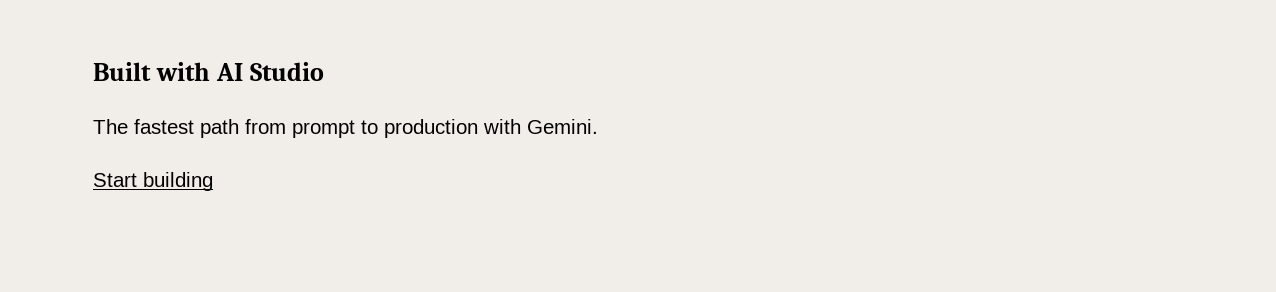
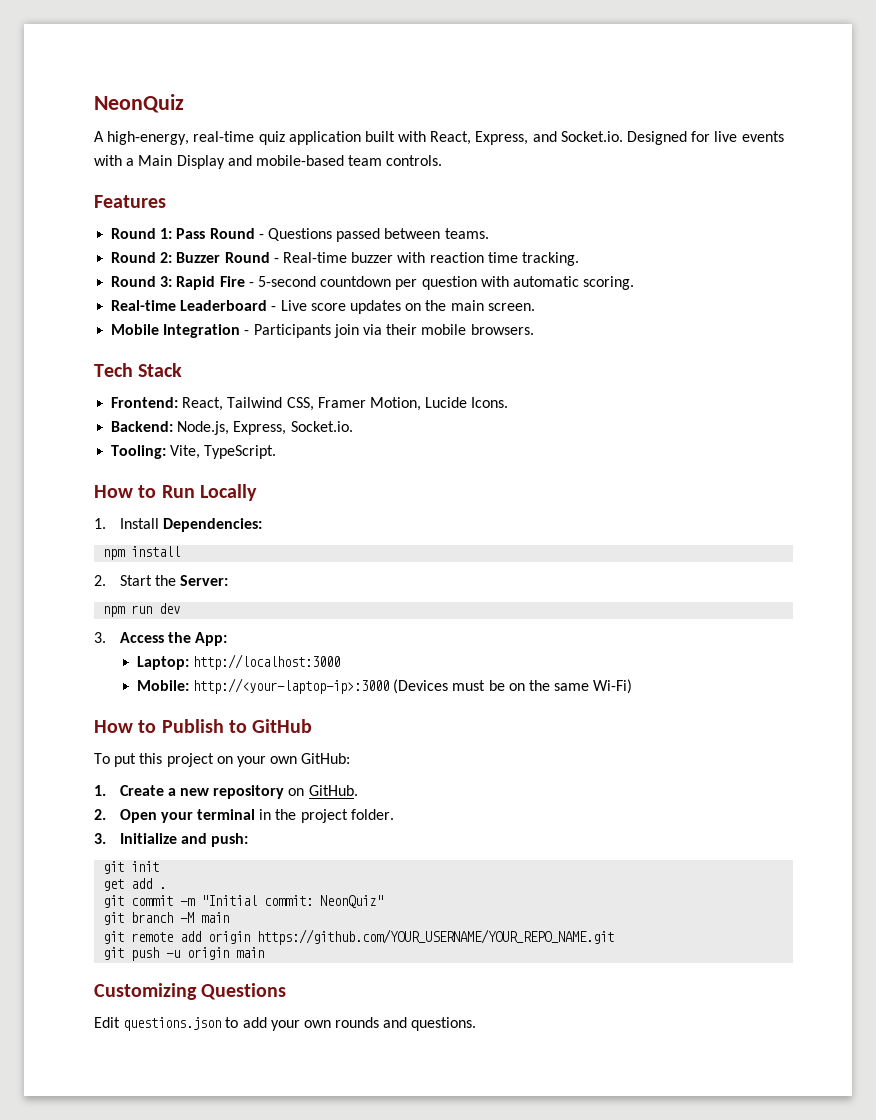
[93,62,325,81] [93,119,598,138] [93,172,213,191] Built with AI Studio // The fastest path from prompt to production with Gemini. // Start building -> [94,94,184,113] [94,131,784,145] [94,155,443,169] [94,195,166,208] [111,228,489,242] [111,252,579,266] [111,276,635,290] [111,300,535,314] [111,324,534,338] [94,363,183,377] [111,397,509,411] [111,421,353,435] [111,445,277,459] [94,484,257,501] [94,518,262,532] [103,546,181,560] [94,575,229,586] [103,603,181,617] [94,632,228,646] [136,654,340,670] [136,678,633,694] [94,719,313,733] [94,753,351,767] [94,785,358,799] [94,809,394,823] [94,833,249,847] [103,861,160,874] [103,878,167,891] [103,895,384,908] [103,912,230,925] [103,929,615,945] [103,947,265,961] [94,983,287,1000] [94,1017,477,1031] NeonQuiz // A high-energy, real-time quiz application built with React, Express, and Socket.io. Designed for live events with a Main Display and mobile-based team controls. // Features // Round 1: Pass Round - Questions passed between teams. // Round 2: Buzzer Round - Real-time buzzer with reaction time tracking. // Round 3: Rapid Fire - 5-second countdown per question with automatic scoring. // Real-time Leaderboard - Live score updates on the main screen. // Mobile Integration - Participants join via their mobile browsers. // Tech Stack // Frontend: React, Tailwind CSS, Framer Motion, Lucide Icons. // Backend: Node.js, Express, Socket.io. // Tooling: Vite, TypeScript. // How to Run Locally // 1. Install Dependencies: // npm install // 2. Start the Server: // npm run dev // 3. Access the App: // Laptop: http://localhost:3000 // Mobile: http://<your-laptop-ip>:3000 (Devices must be on the same Wi-Fi) // How to Publish to GitHub // To put this project on your own GitHub: // 1. Create a new repository on GitHub. // 2. Open your terminal in the project folder. // 3. Initialize and push: // git init // get add . // git commit -m "Initial commit: NeonQuiz" // git branch -M main // git remote add origin https://github.com/YOUR_USERNAME/YOUR_REPO_NAME.git // git push -u origin main // Customizing Questions // Edit questions.json to add your own rounds and questions.

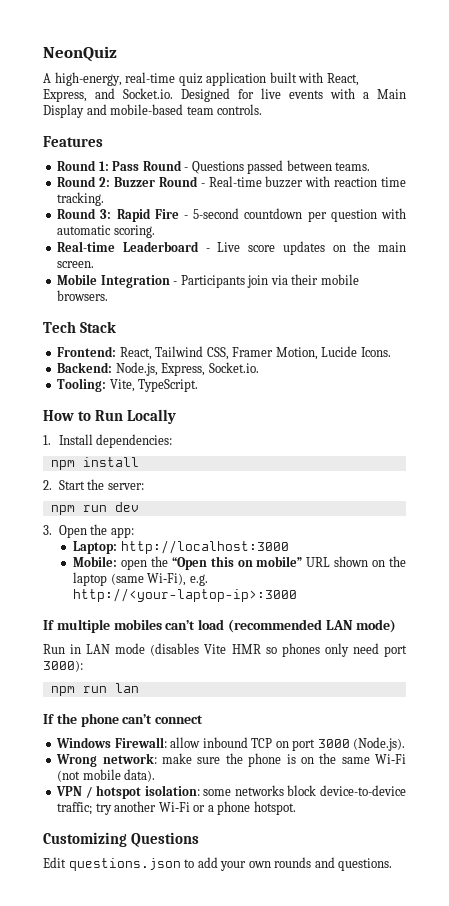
[162,518,262,532] Dependencies: -> [96,434,173,448] dependencies:
[180,575,229,586] Server: -> [107,483,144,490] server:
[119,632,228,646] Access the App: -> [58,524,134,538] Open the app:
[192,678,633,694] [94,719,313,733] [94,753,351,767] [94,785,358,799] [94,809,394,823] [94,833,249,847] [103,861,160,874] [103,878,167,891] [103,895,384,908] [103,912,230,925] [103,929,615,945] [103,947,265,961] http://<your-laptop-ip>:3000 (Devices must be on the same Wi-Fi) // How to Publish to GitHub // To put this project on your own GitHub: // 1. Create a new repository on GitHub. // 2. Open your terminal in the project folder. // 3. Initialize and push: // git init // get add . // git commit -m "Initial commit: NeonQuiz" // git branch -M main // git remote add origin https://github.com/YOUR_USERNAME/YOUR_REPO_NAME.git // git push -u origin main -> [121,556,407,570] [73,572,208,586] [73,588,298,602] [43,619,397,633] [43,643,407,657] [43,660,83,672] [50,683,139,696] [43,713,204,727] [56,737,406,751] [56,753,406,767] [57,769,156,782] [56,785,406,799] [57,801,296,815] open the “Open this on mobile” URL shown on the laptop (same Wi‑Fi), e.g. http://<your-laptop-ip>:3000 // If multiple mobiles can’t load (recommended LAN mode) // Run in LAN mode (disables Vite HMR so phones only need port 3000): // npm run lan // If the phone can’t connect // Windows Firewall: allow inbound TCP on port 3000 (Node.js). // Wrong network: make sure the phone is on the same Wi‑Fi (not mobile data). // VPN / hotspot isolation: some networks block device-to-device traffic; try another Wi‑Fi or a phone hotspot.

